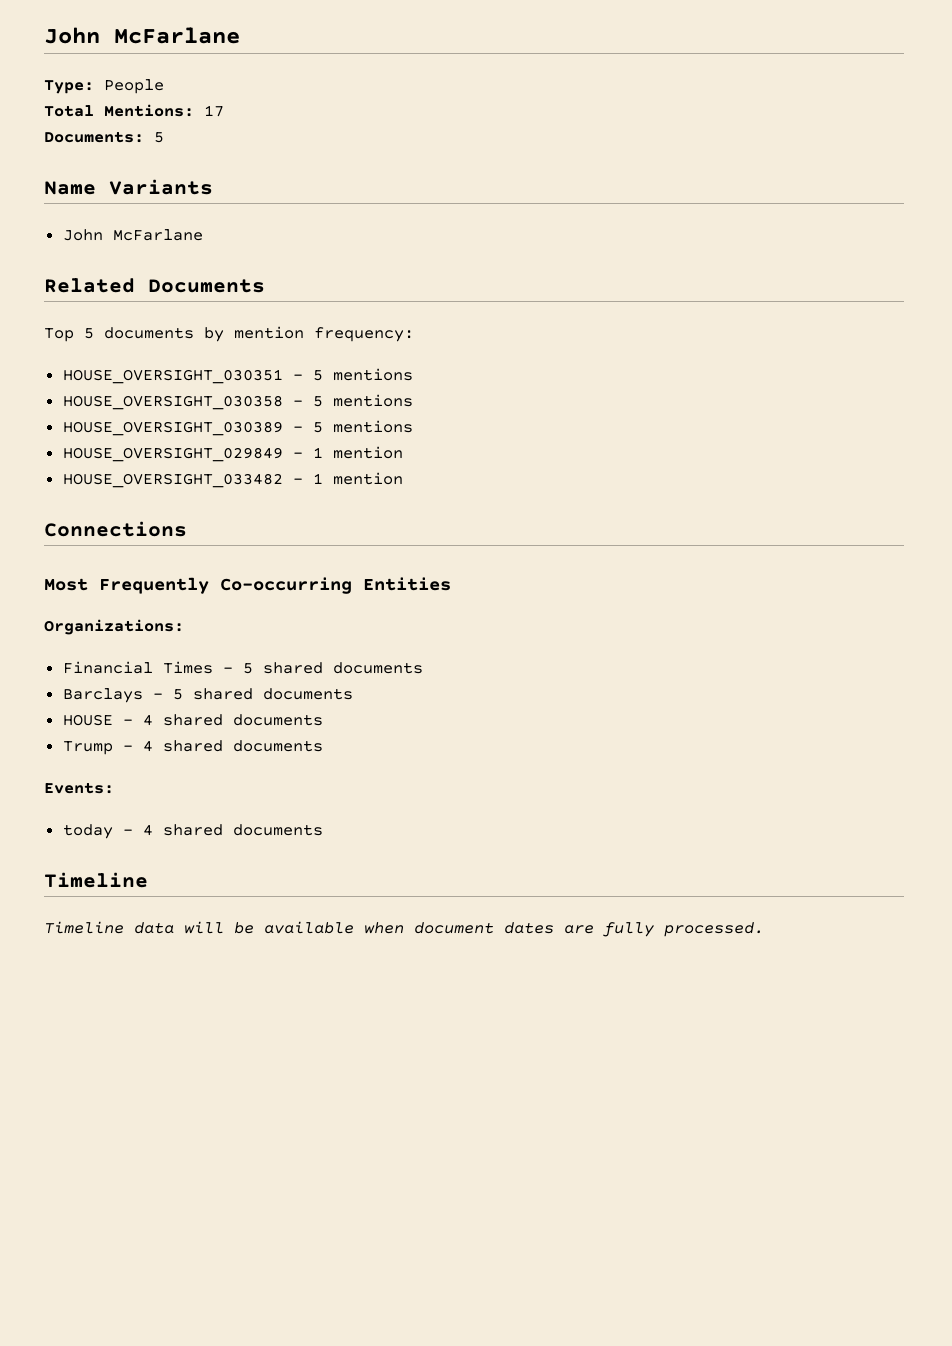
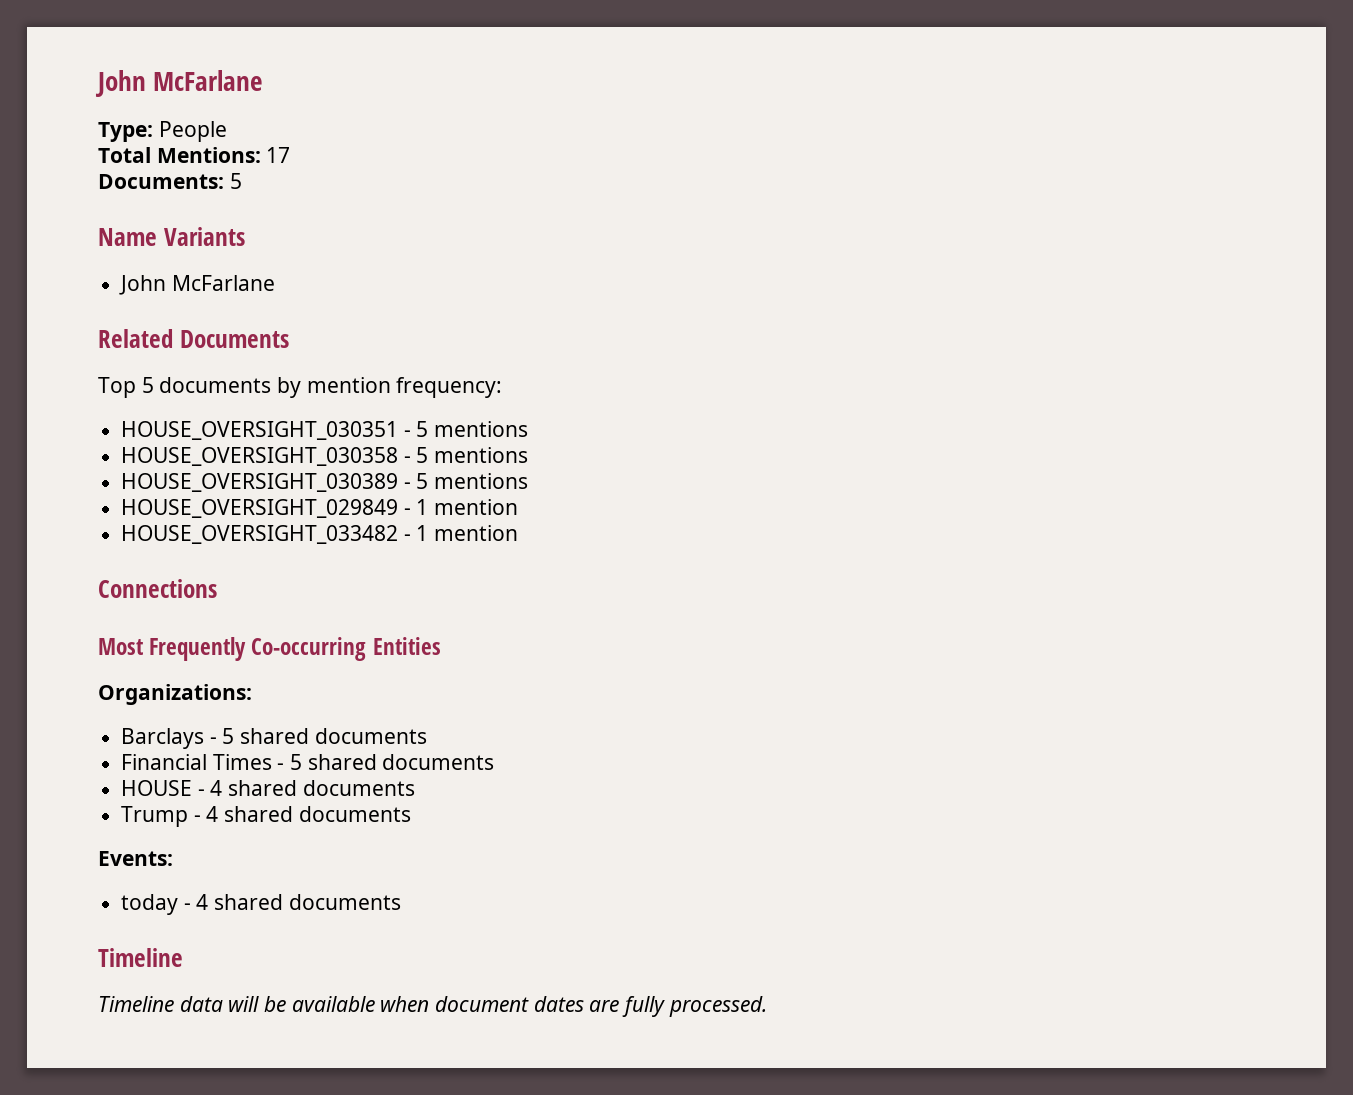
[62,661,423,674] [62,688,143,703] Financial Times - 5 shared documents // Barclays -> [121,728,427,749] [121,754,272,770] Barclays - 5 shared documents // Financial Times

